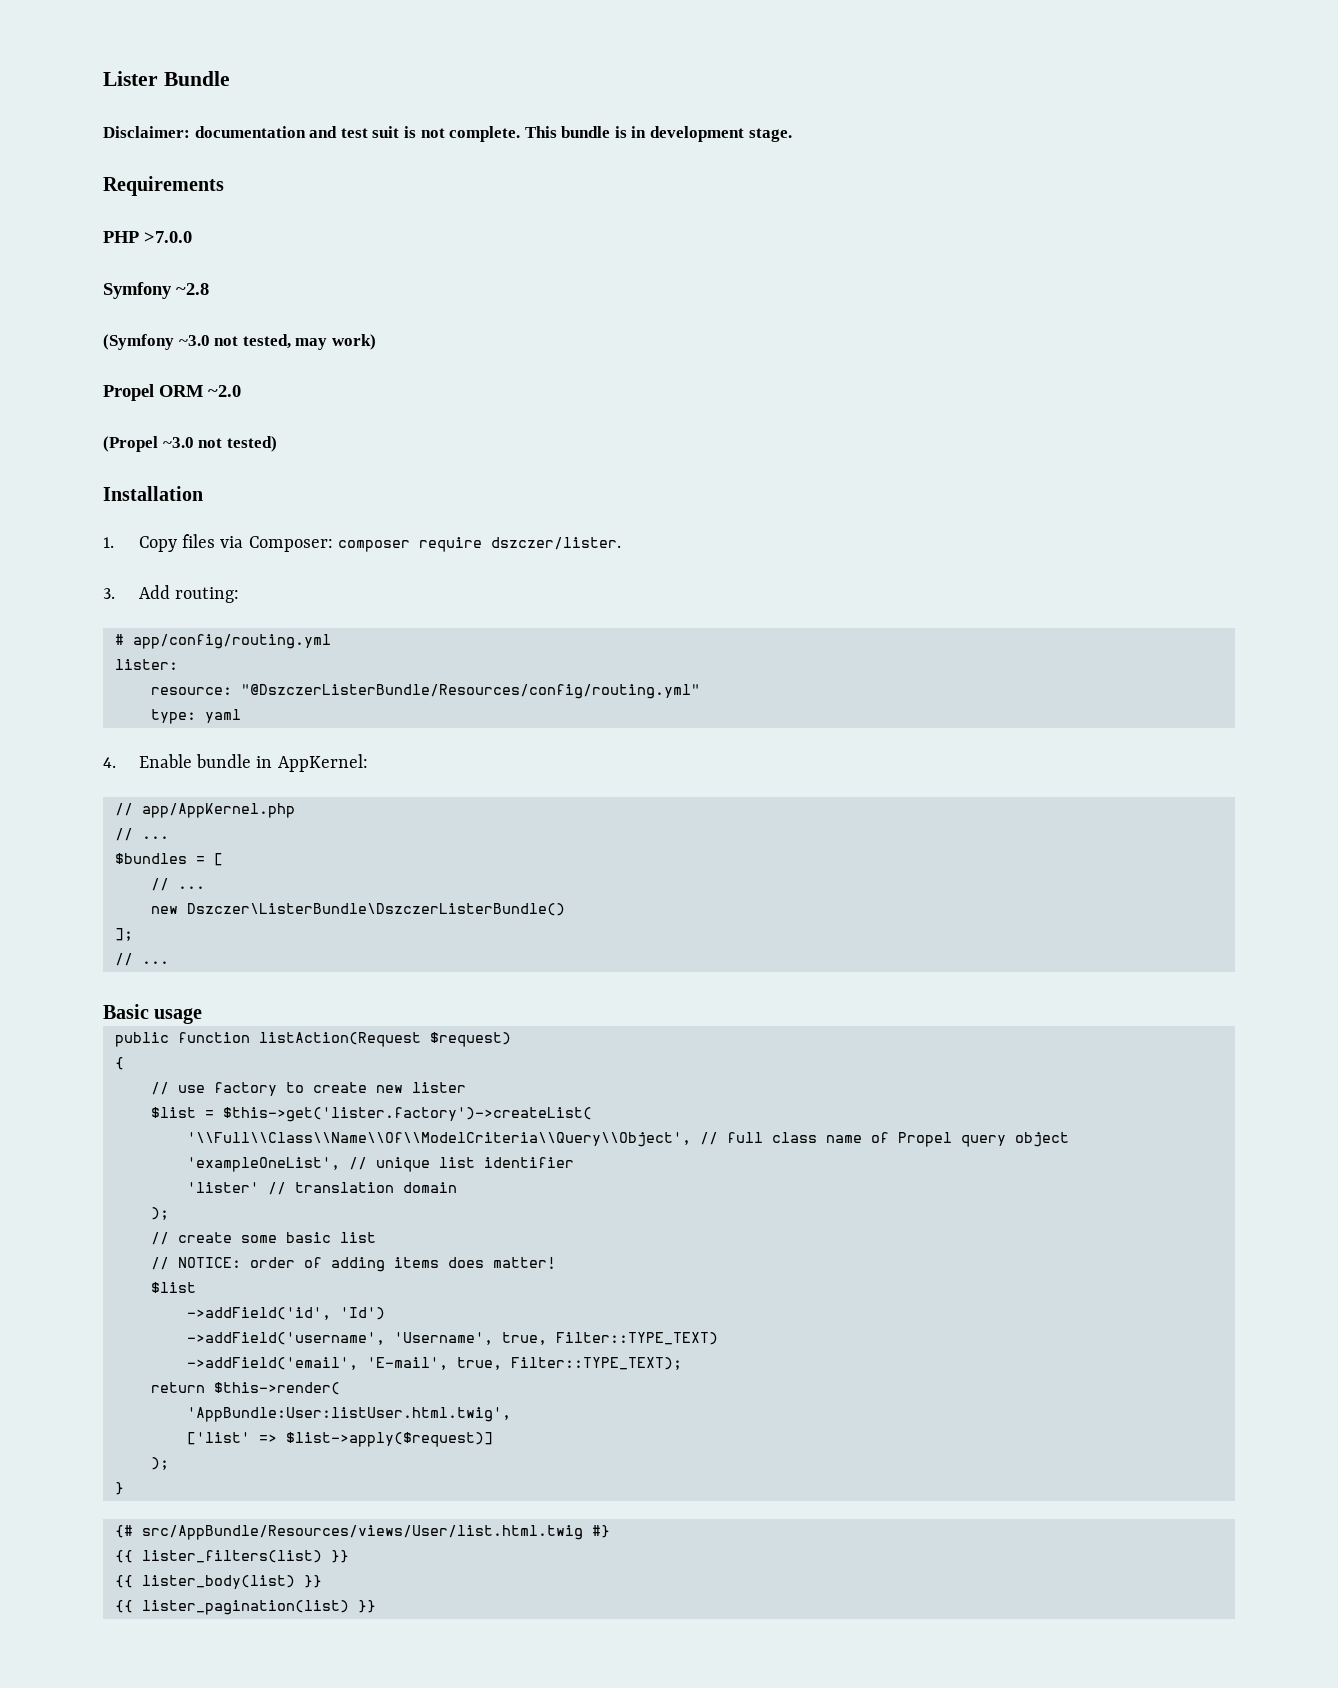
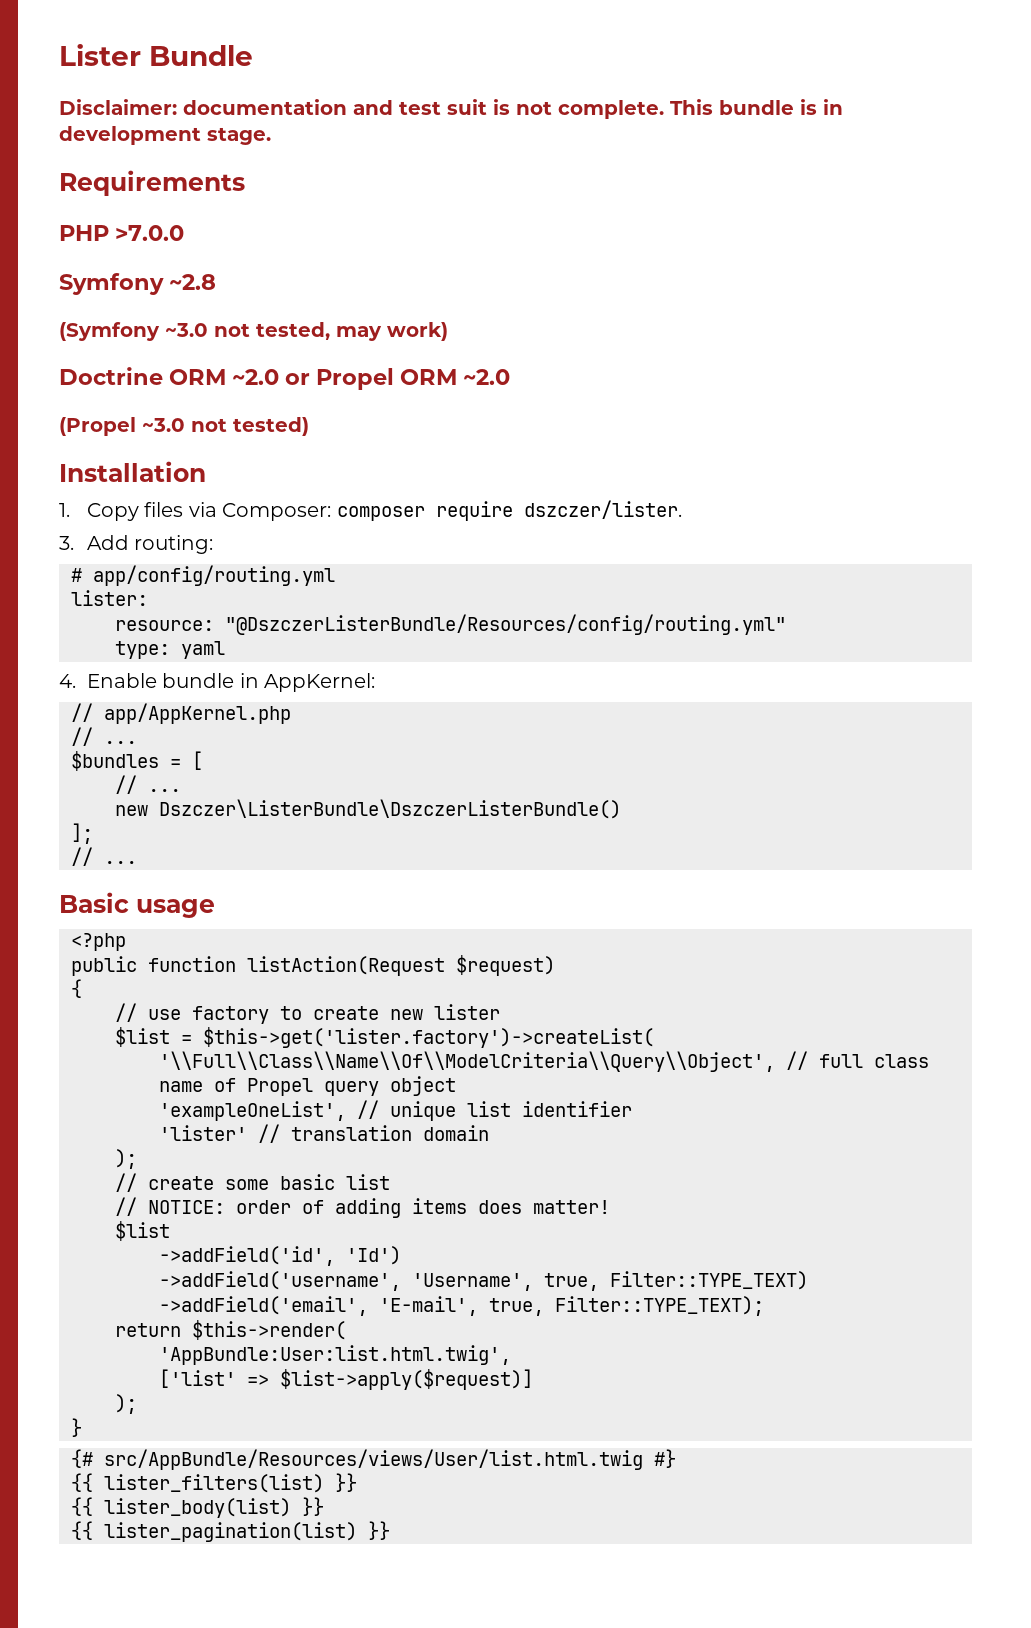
(376, 342) none -> [59,367,311,385] Doctrine ORM ~2.0 or
(203, 1016) none -> [71,933,126,951] // <?php
[186,1407,511,1422] 'AppBundle:User:listUser.html.twig', -> [159,1345,511,1365] 'AppBundle:User:list.html.twig',

